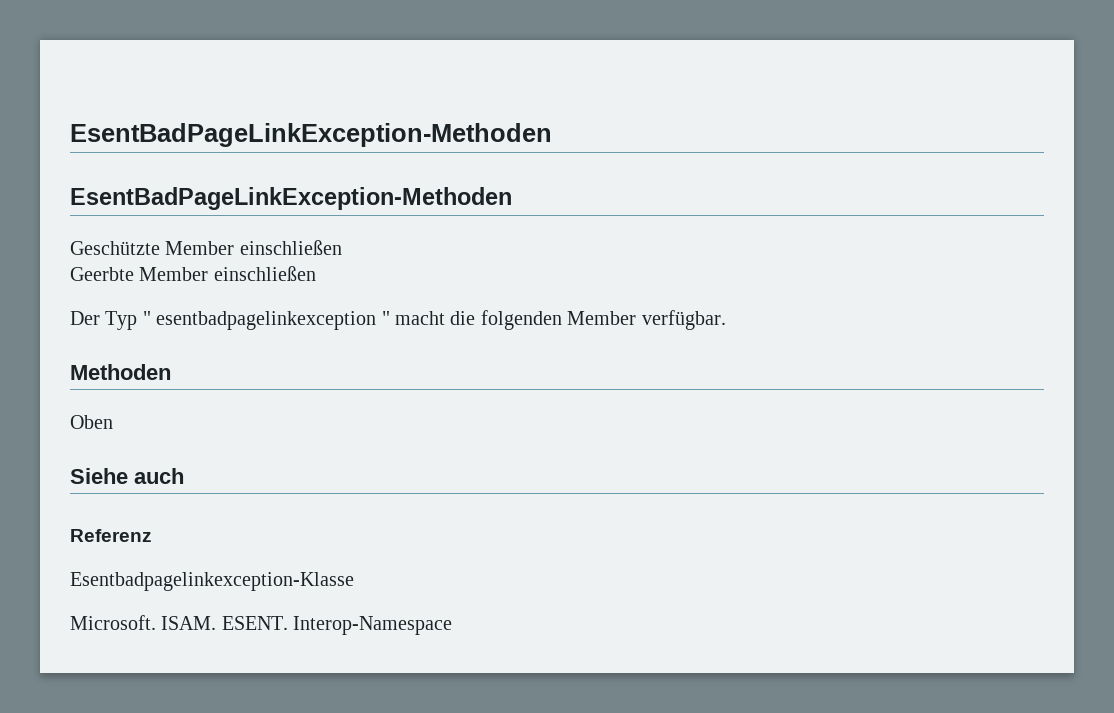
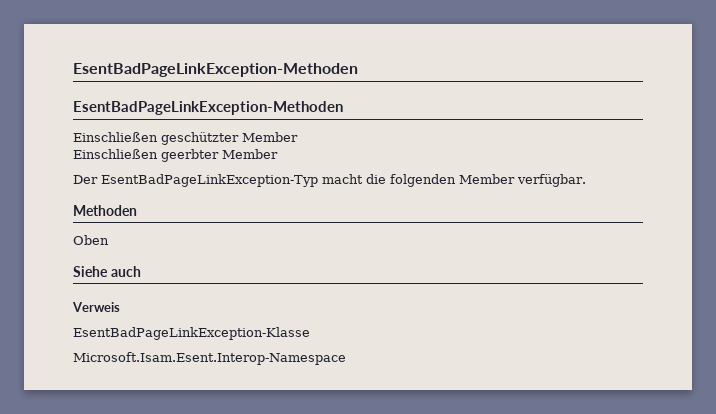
[70,240,342,255] [70,266,316,281] Geschützte Member einschließen // Geerbte Member einschließen -> [73,132,298,145] [73,149,278,162] Einschließen geschützter Member // Einschließen geerbter Member
[105,311,390,330] Typ " esentbadpagelinkexception " -> [101,174,318,187] EsentBadPageLinkException-Typ
[70,529,152,542] [70,572,354,591] [70,615,453,635] Referenz // Esentbadpagelinkexception-Klasse // Microsoft. ISAM. ESENT. Interop-Namespace -> [72,302,120,312] [73,327,310,340] [73,352,346,365] Verweis // EsentBadPageLinkException-Klasse // Microsoft.Isam.Esent.Interop-Namespace

